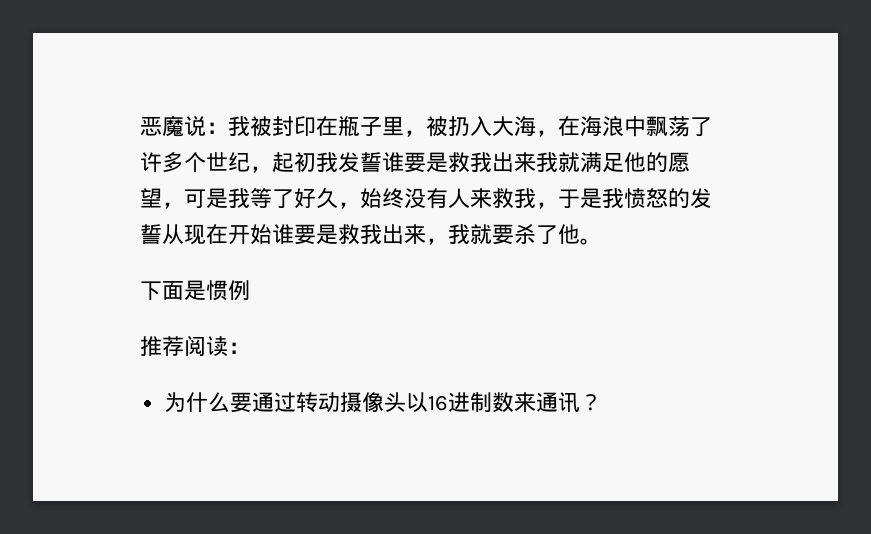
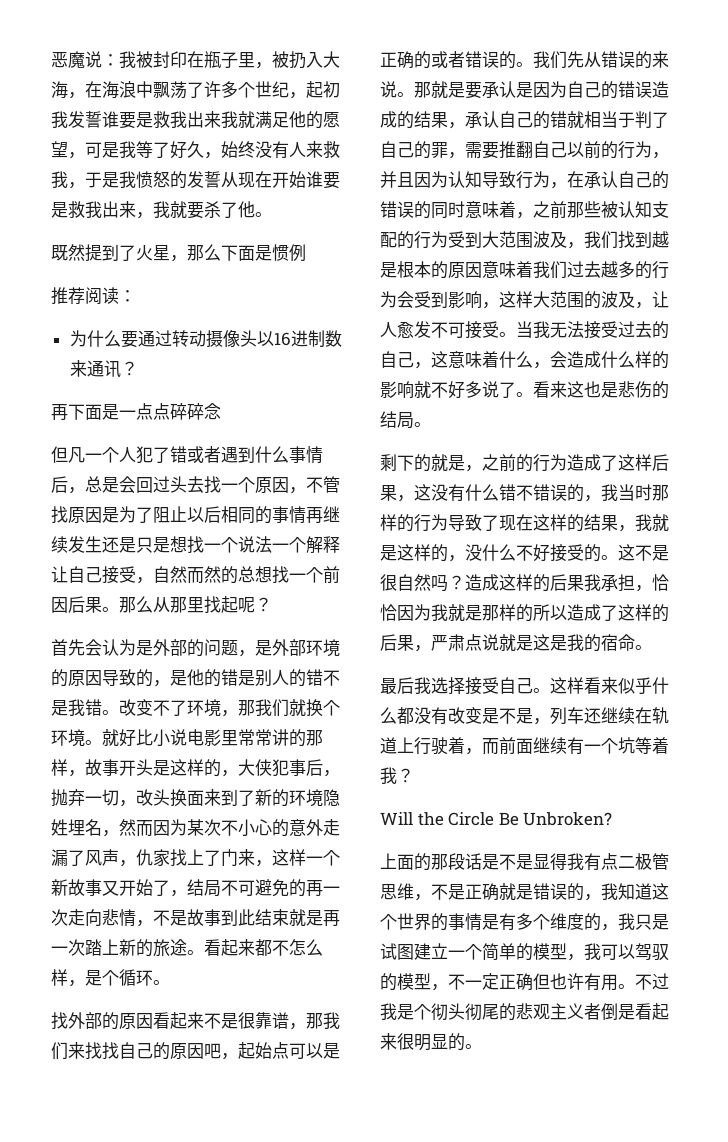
(602, 241) none -> [51,244,221,262] 既然提到了火星，那么
(603, 402) none -> [51,403,221,421] [51,446,323,464] [51,476,340,494] [51,506,340,524] [51,536,340,554] [51,566,340,584] [51,596,272,613] [51,639,340,657] [51,669,340,687] [51,699,340,717] [51,729,323,747] [51,759,340,777] [51,789,340,807] [51,819,340,837] [51,849,340,867] [51,879,340,897] [51,909,340,927] [51,939,323,957] [51,969,170,987] [51,1012,340,1030] [51,1042,340,1060] [380,51,669,69] [380,81,669,99] [380,111,669,129] [380,141,669,159] [380,171,669,189] [380,201,669,219] [380,231,669,249] [380,261,669,279] [380,291,669,309] [380,321,669,339] [380,351,669,369] [380,381,669,399] [380,411,431,429] [380,454,669,472] [380,484,669,502] [380,514,669,532] [380,544,669,562] [380,574,669,592] [380,604,669,622] [380,634,652,652] [380,677,669,695] [380,707,669,725] [380,737,669,755] [380,767,414,784] [380,812,613,826] [380,853,669,871] [380,883,669,901] [380,913,669,931] [380,943,669,961] [380,973,669,991] [380,1003,669,1021] [380,1033,482,1051] // 再下面是一点点碎碎念 // 但凡一个人犯了错或者遇到什么事情后，总是会回过头去找一个原因，不管找原因是为了阻止以后相同的事情再继续发生还是只是想找一个说法一个解释让自己接受，自然而然的总想找一个前因后果。那么从那里找起呢？ // 首先会认为是外部的问题，是外部环境的原因导致的，是他的错是别人的错不是我错。改变不了环境，那我们就换个环境。就好比小说电影里常常讲的那样，故事开头是这样的，大侠犯事后，抛弃一切，改头换面来到了新的环境隐姓埋名，然而因为某次不小心的意外走漏了风声，仇家找上了门来，这样一个新故事又开始了，结局不可避免的再一次走向悲情，不是故事到此结束就是再一次踏上新的旅途。看起来都不怎么样，是个循环。 // 找外部的原因看起来不是很靠谱，那我们来找找自己的原因吧，起始点可以是正确的或者错误的。我们先从错误的来说。那就是要承认是因为自己的错误造成的结果，承认自己的错就相当于判了自己的罪，需要推翻自己以前的行为，并且因为认知导致行为，在承认自己的错误的同时意味着，之前那些被认知支配的行为受到大范围波及，我们找到越是根本的原因意味着我们过去越多的行为会受到影响，这样大范围的波及，让人愈发不可接受。当我无法接受过去的自己，这意味着什么，会造成什么样的影响就不好多说了。看来这也是悲伤的结局。 // 剩下的就是，之前的行为造成了这样后果，这没有什么错不错误的，我当时那样的行为导致了现在这样的结果，我就是这样的，没什么不好接受的。这不是很自然吗？造成这样的后果我承担，恰恰因为我就是那样的所以造成了这样的后果，严肃点说就是这是我的宿命。 // 最后我选择接受自己。这样看来似乎什么都没有改变是不是，列车还继续在轨道上行驶着，而前面继续有一个坑等着我？ // Will the Circle Be Unbroken? // 上面的那段话是不是显得我有点二极管思维，不是正确就是错误的，我知道这个世界的事情是有多个维度的，我只是试图建立一个简单的模型，我可以驾驭的模型，不一定正确但也许有用。不过我是个彻头彻尾的悲观主义者倒是看起来很明显的。

